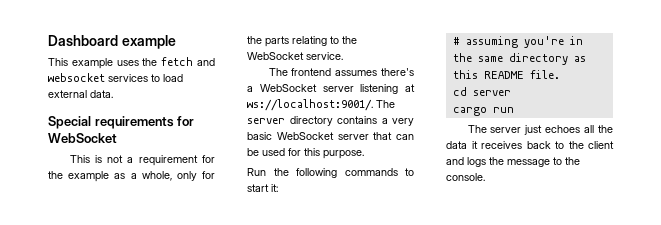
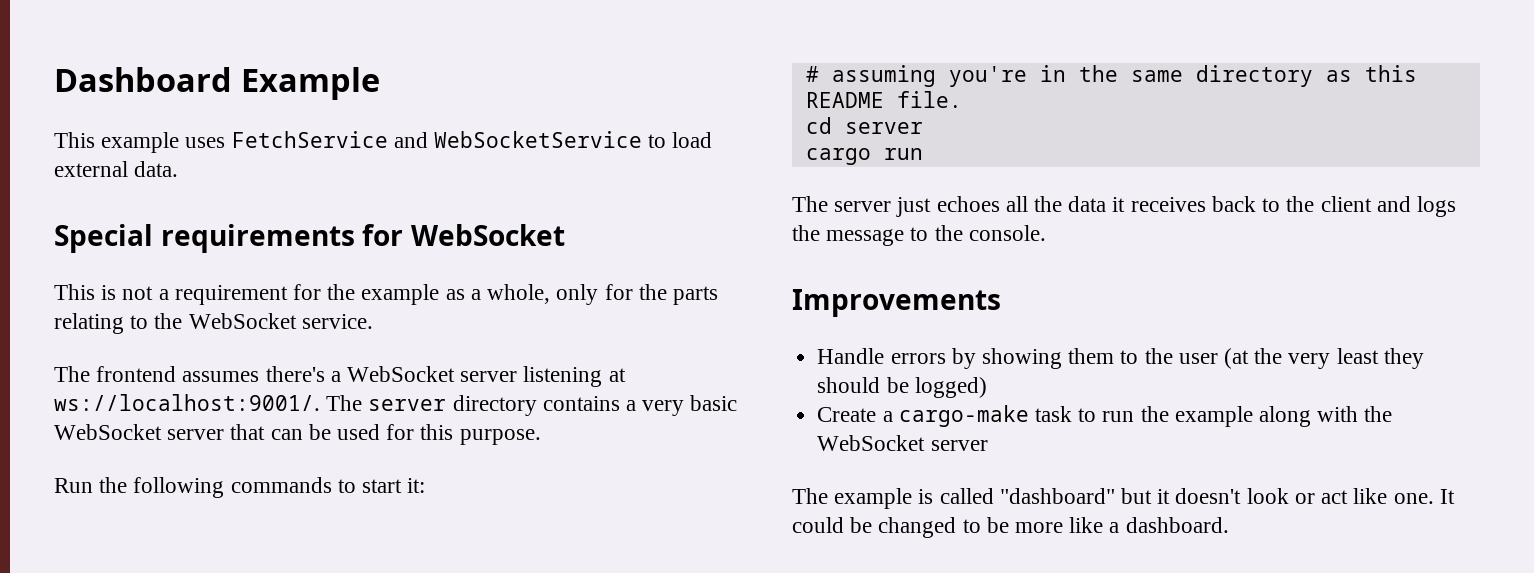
[121,35,176,49] example -> [240,67,380,100] Example
[142,57,215,66] [48,73,148,82] the fetch and websocket services -> [231,131,643,148] FetchService and WebSocketService
(485, 177) none -> [792,289,1001,317] [817,348,1424,369] [817,377,987,398] [817,405,1393,427] [817,435,988,451] [792,488,1455,509] [792,517,1229,538] // Improvements // Handle errors by showing them to the user (at the very least they should be logged) // Create a cargo-make task to run the example along with the WebSocket server // The example is called "dashboard" but it doesn't look or act like one. It could be changed to be more like a dashboard.

